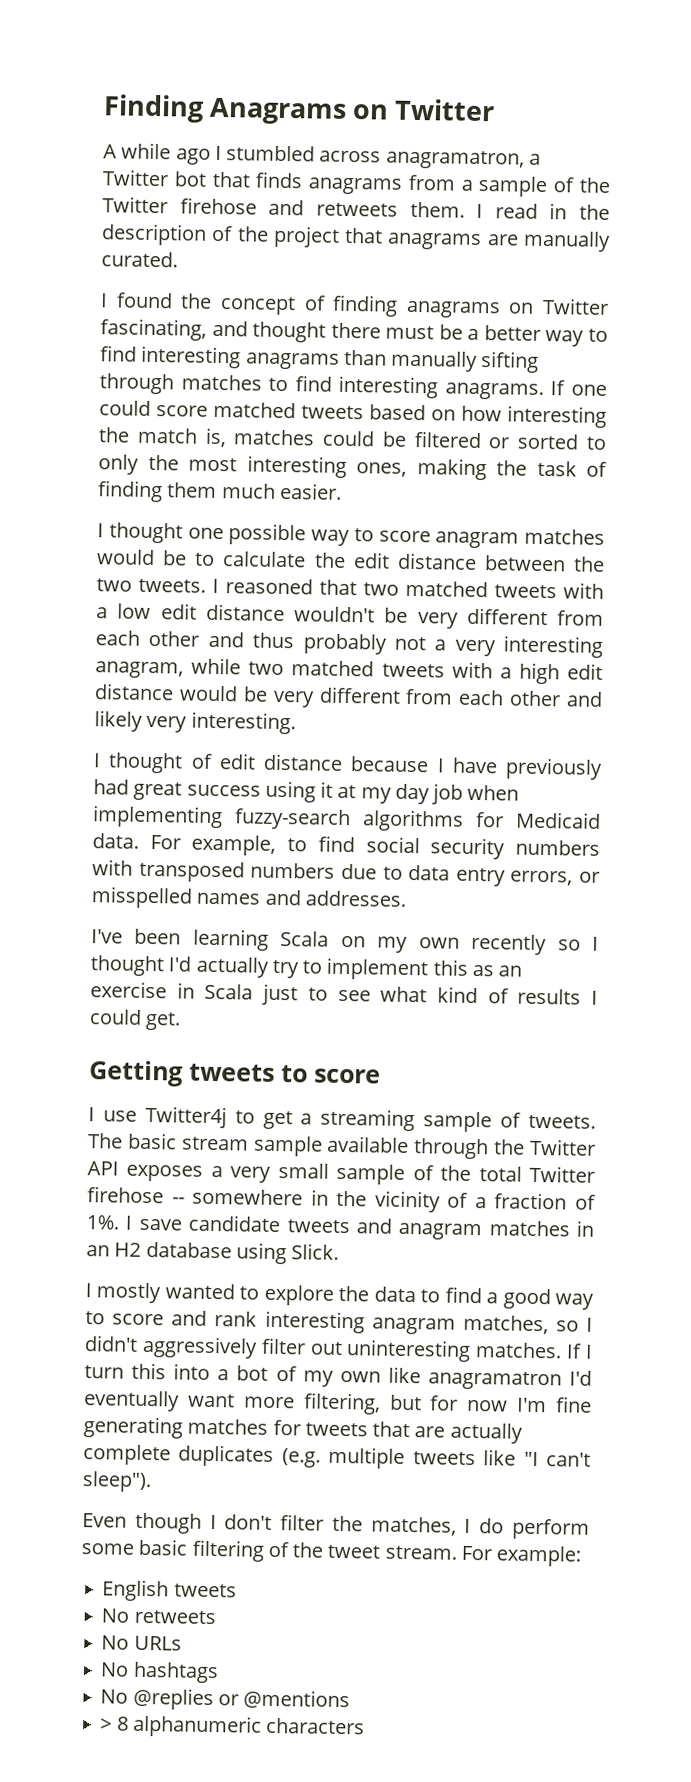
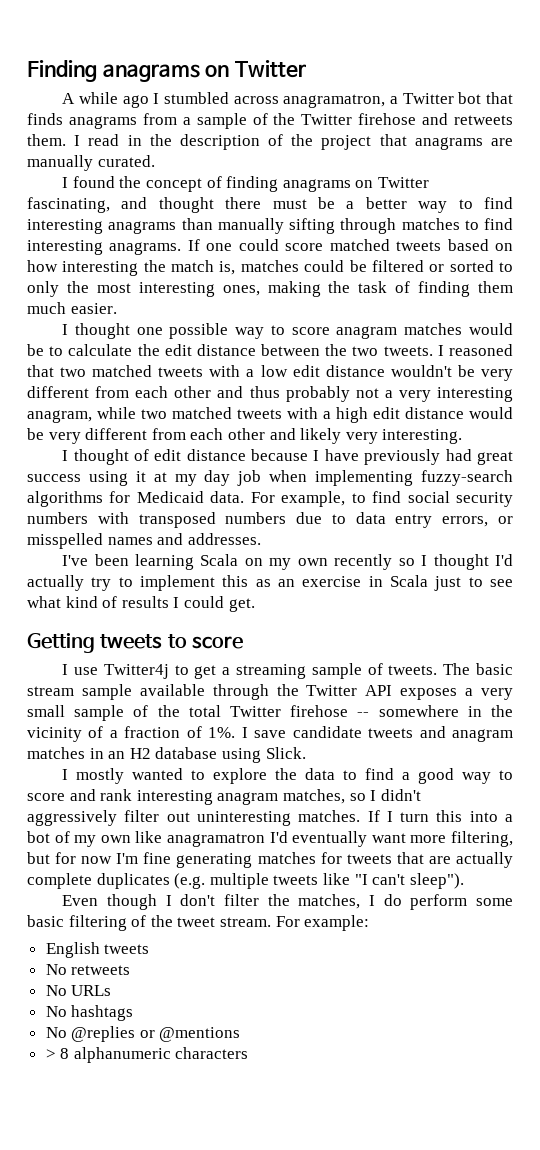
[209,97,348,125] Anagrams -> [102,64,200,82] anagrams

